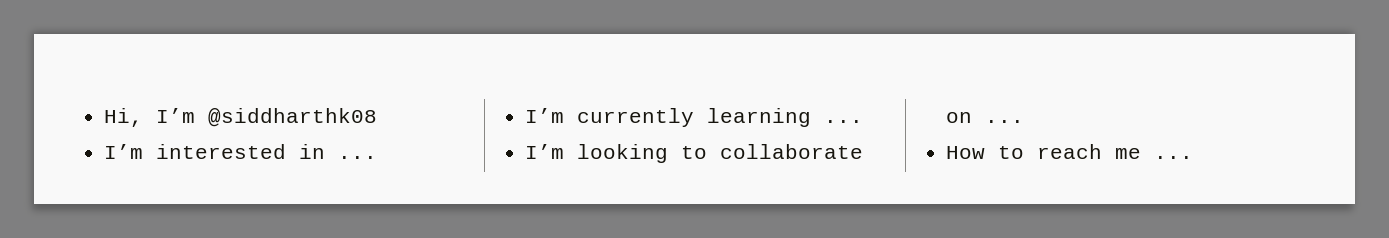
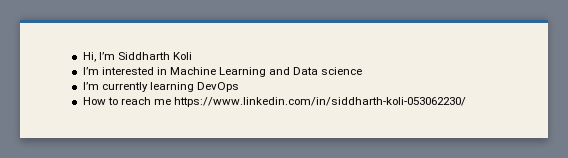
[208,108,378,127] @siddharthk08 -> [117,52,192,60] Siddharth Koli
[338,156,378,159] [525,108,864,127] [525,144,864,163] [946,112,1025,123] ... // I’m currently learning ... // I’m looking to collaborate on ... -> [169,67,363,77] [82,82,239,92] Machine Learning and Data science // I’m currently learning DevOps
[1154,156,1194,159] ... -> [174,97,467,107] https://www.linkedin.com/in/siddharth-koli-053062230/

